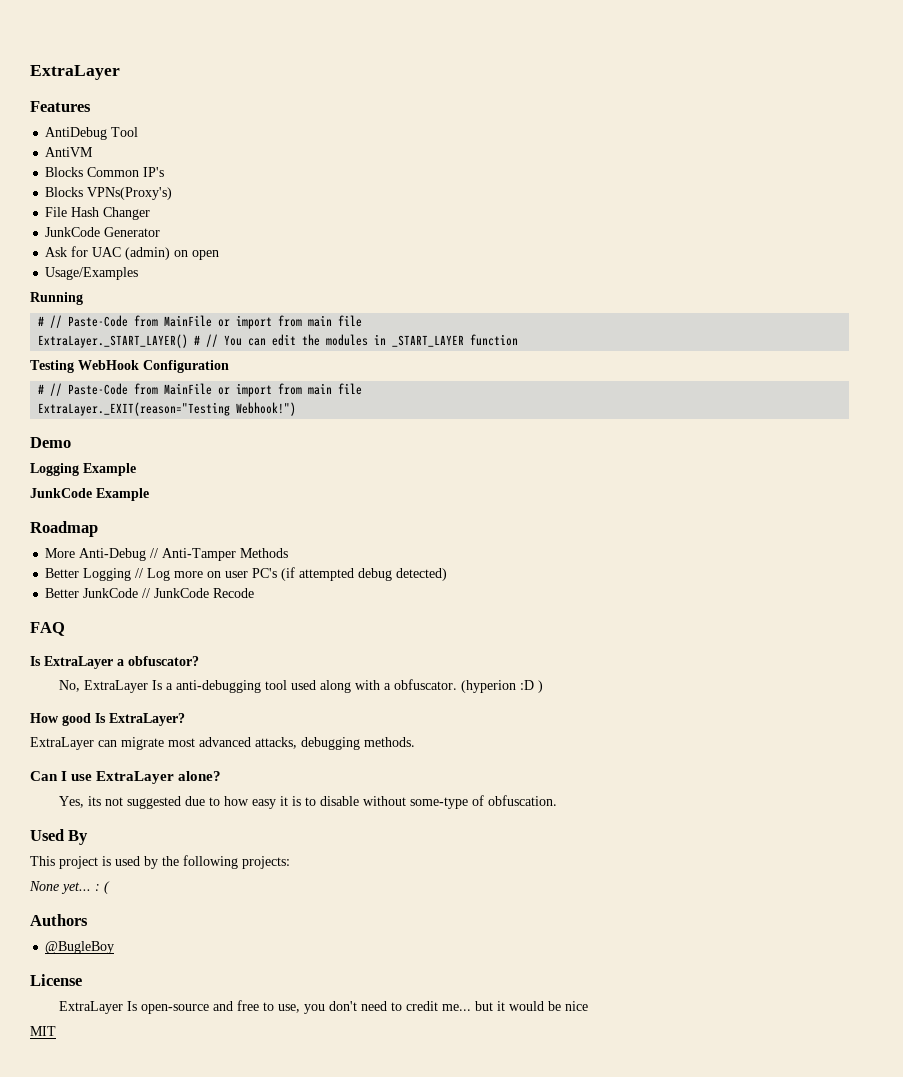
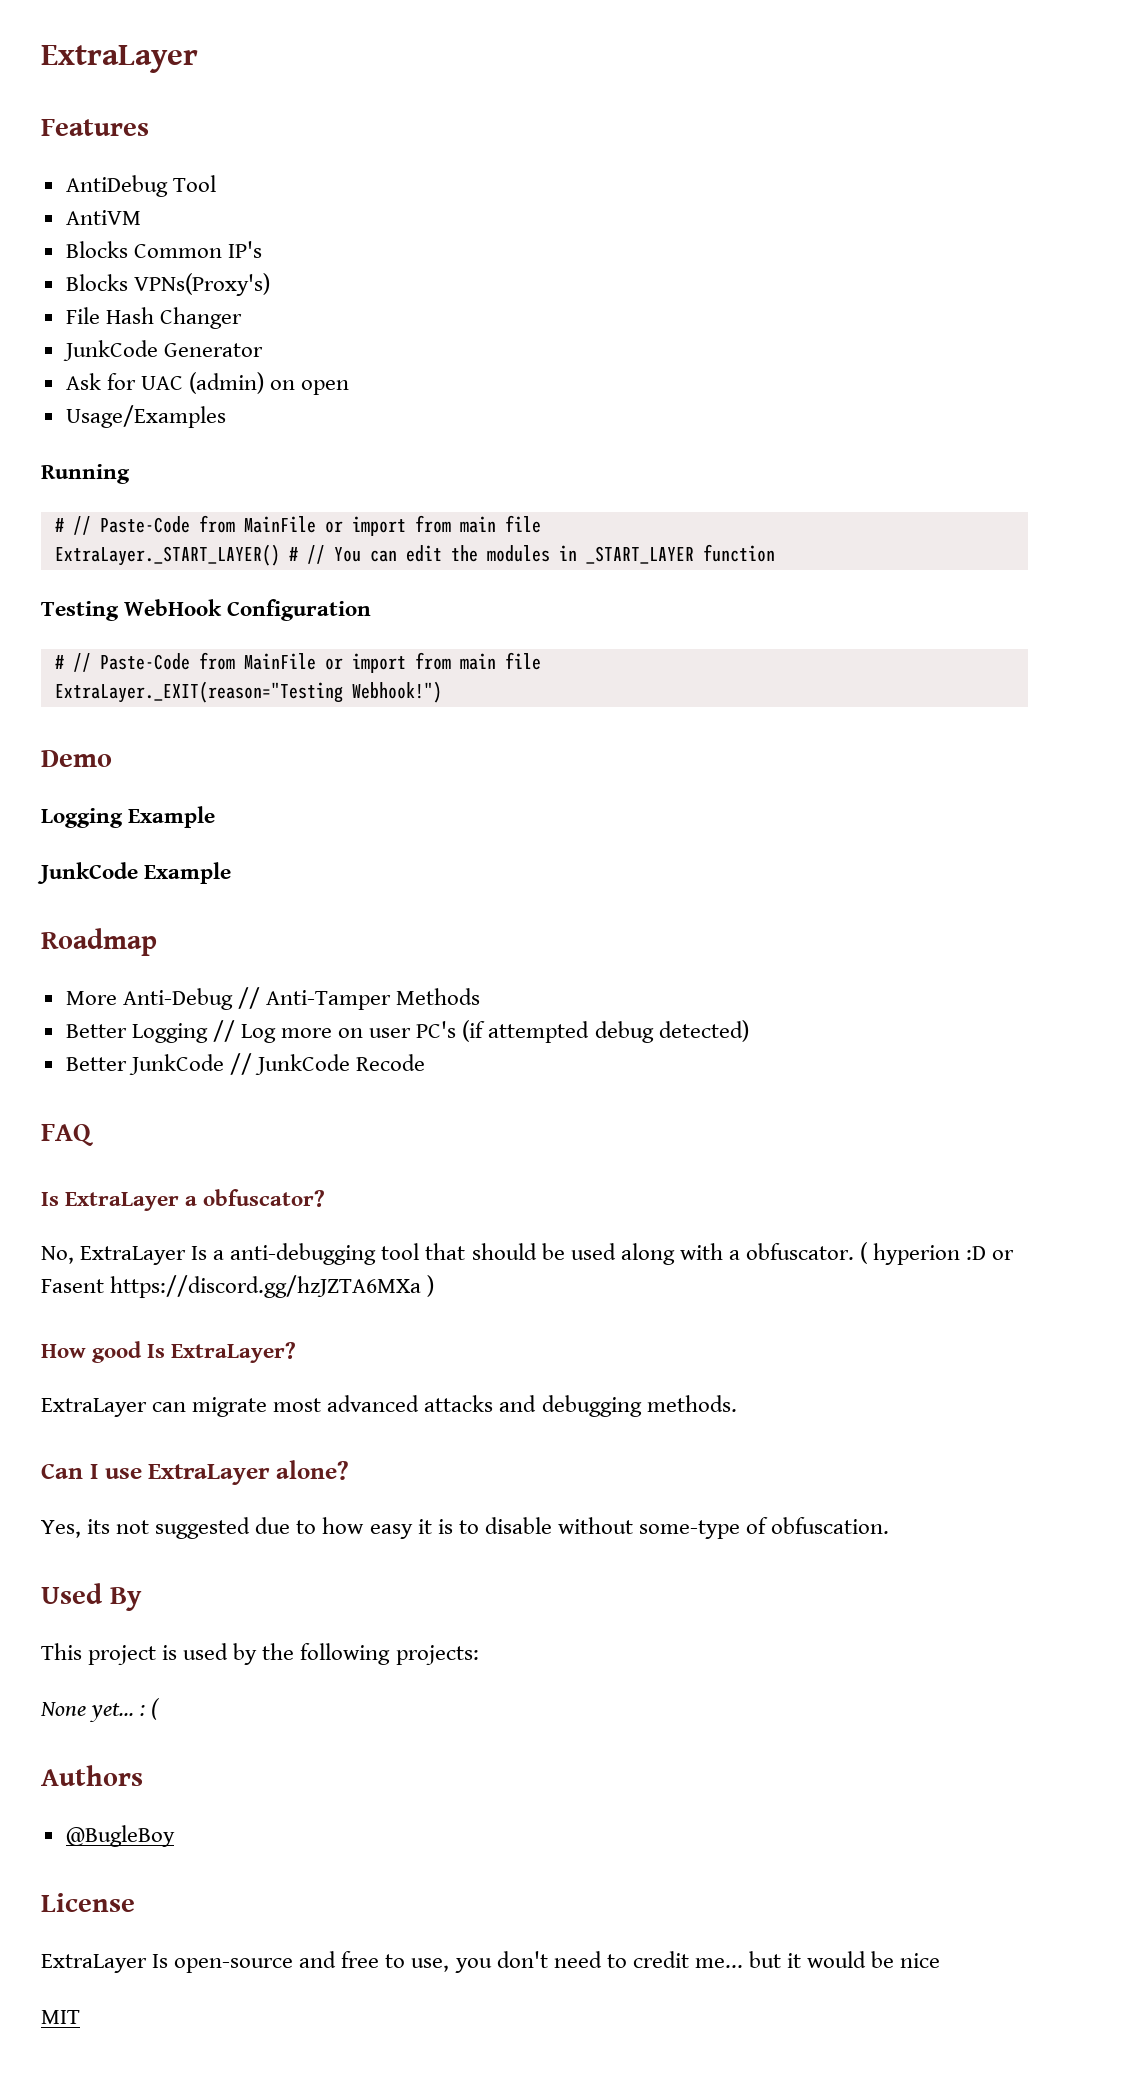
(288, 685) none -> [425,1243,565,1260] that should be
[461,680,535,693] (hyperion :D -> [860,1242,1015,1265] [41,1275,422,1298] ( hyperion :D or Fasent https://discord.gg/hzJZTA6MXa
[255,737,297,749] attacks, -> [424,1395,537,1412] attacks and

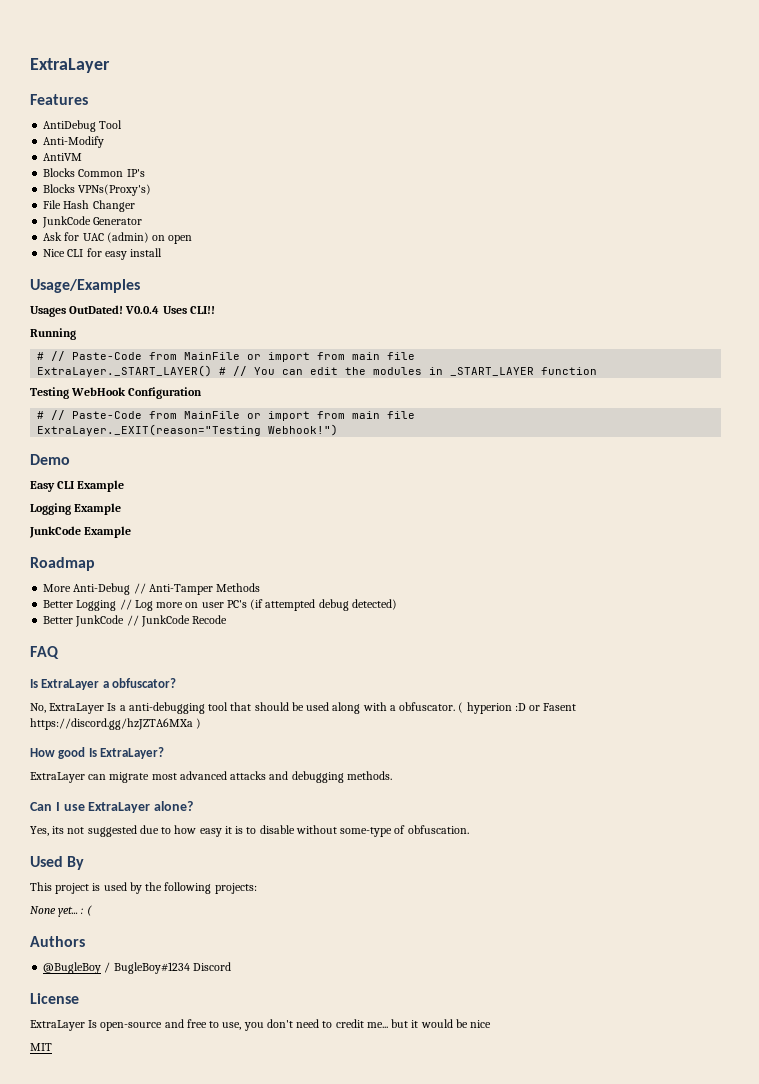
(216, 183) none -> [43,136,105,148] // Anti-Modify
[65,405,226,428] Usage/Examples -> [43,248,163,260] [30,279,140,293] [30,305,215,317] Nice CLI for easy install // Usage/Examples // Usages OutDated! V0.0.4 Uses CLI!!
(112, 758) none -> [30,480,125,492] // Easy CLI Example
(175, 1836) none -> [104,962,231,974] / BugleBoy#1234 Discord

